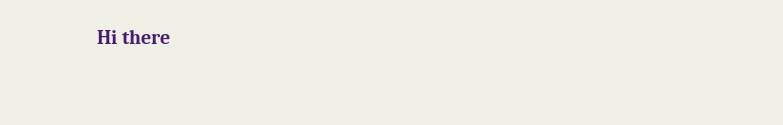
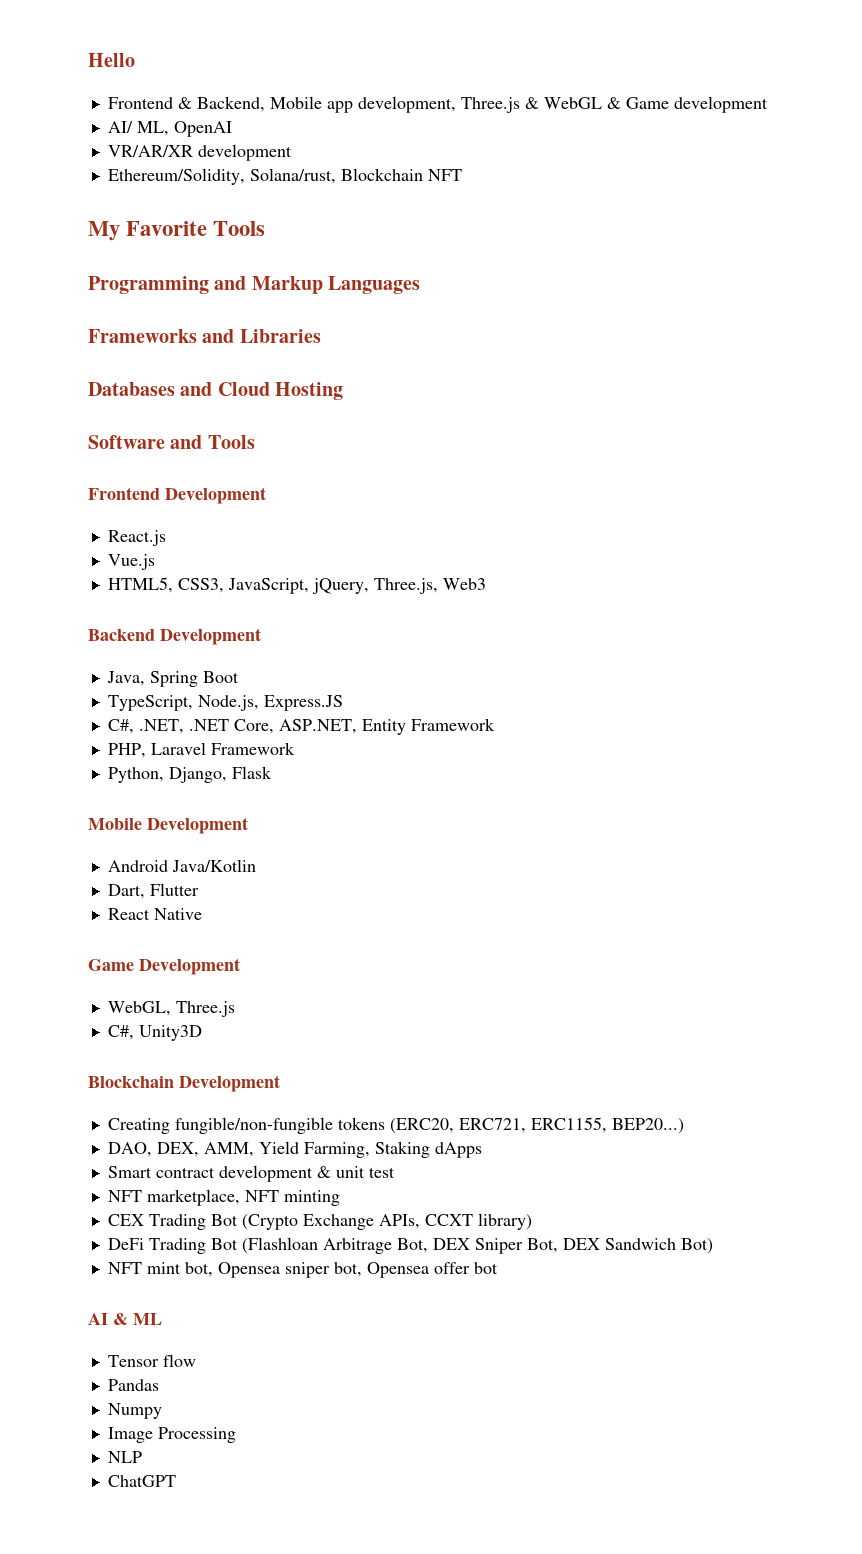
[97,29,171,44] Hi there -> [88,53,135,67] [107,96,768,113] [107,121,232,137] [107,144,292,161] [107,168,462,185] [88,221,266,241] [88,276,421,294] [88,329,321,343] [88,382,344,400] [88,435,255,449] [88,487,266,504] [107,530,166,546] [107,554,155,570] [107,577,486,594] [88,628,261,645] [106,671,239,687] [107,695,343,711] [107,718,495,735] [107,742,295,758] [107,766,272,783] [88,817,248,834] [107,859,256,872] [107,883,199,899] [107,908,202,920] [88,958,240,975] [107,1001,235,1017] [107,1025,202,1041] [88,1075,280,1092] [107,1117,684,1134] [107,1141,482,1158] [107,1165,395,1182] [107,1189,340,1206] [107,1213,532,1230] [107,1237,713,1254] [107,1262,498,1278] [88,1313,162,1325] [107,1354,196,1367] [107,1379,159,1391] [107,1403,162,1419] [107,1427,236,1443] [107,1451,142,1463] [107,1475,176,1487] Hello // Frontend & Backend, Mobile app development, Three.js & WebGL & Game development // AI/ ML, OpenAI // VR/AR/XR development // Ethereum/Solidity, Solana/rust, Blockchain NFT // My Favorite Tools // Programming and Markup Languages // Frameworks and Libraries // Databases and Cloud Hosting // Software and Tools // Frontend Development // React.js // Vue.js // HTML5, CSS3, JavaScript, jQuery, Three.js, Web3 // Backend Development // Java, Spring Boot // TypeScript, Node.js, Express.JS // C#, .NET, .NET Core, ASP.NET, Entity Framework // PHP, Laravel Framework // Python, Django, Flask // Mobile Development // Android Java/Kotlin // Dart, Flutter // React Native // Game Development // WebGL, Three.js // C#, Unity3D // Blockchain Development // Creating fungible/non-fungible tokens (ERC20, ERC721, ERC1155, BEP20...) // DAO, DEX, AMM, Yield Farming, Staking dApps // Smart contract development & unit test // NFT marketplace, NFT minting // CEX Trading Bot (Crypto Exchange APIs, CCXT library) // DeFi Trading Bot (Flashloan Arbitrage Bot, DEX Sniper Bot, DEX Sandwich Bot) // NFT mint bot, Opensea sniper bot, Opensea offer bot // AI & ML // Tensor flow // Pandas // Numpy // Image Processing // NLP // ChatGPT

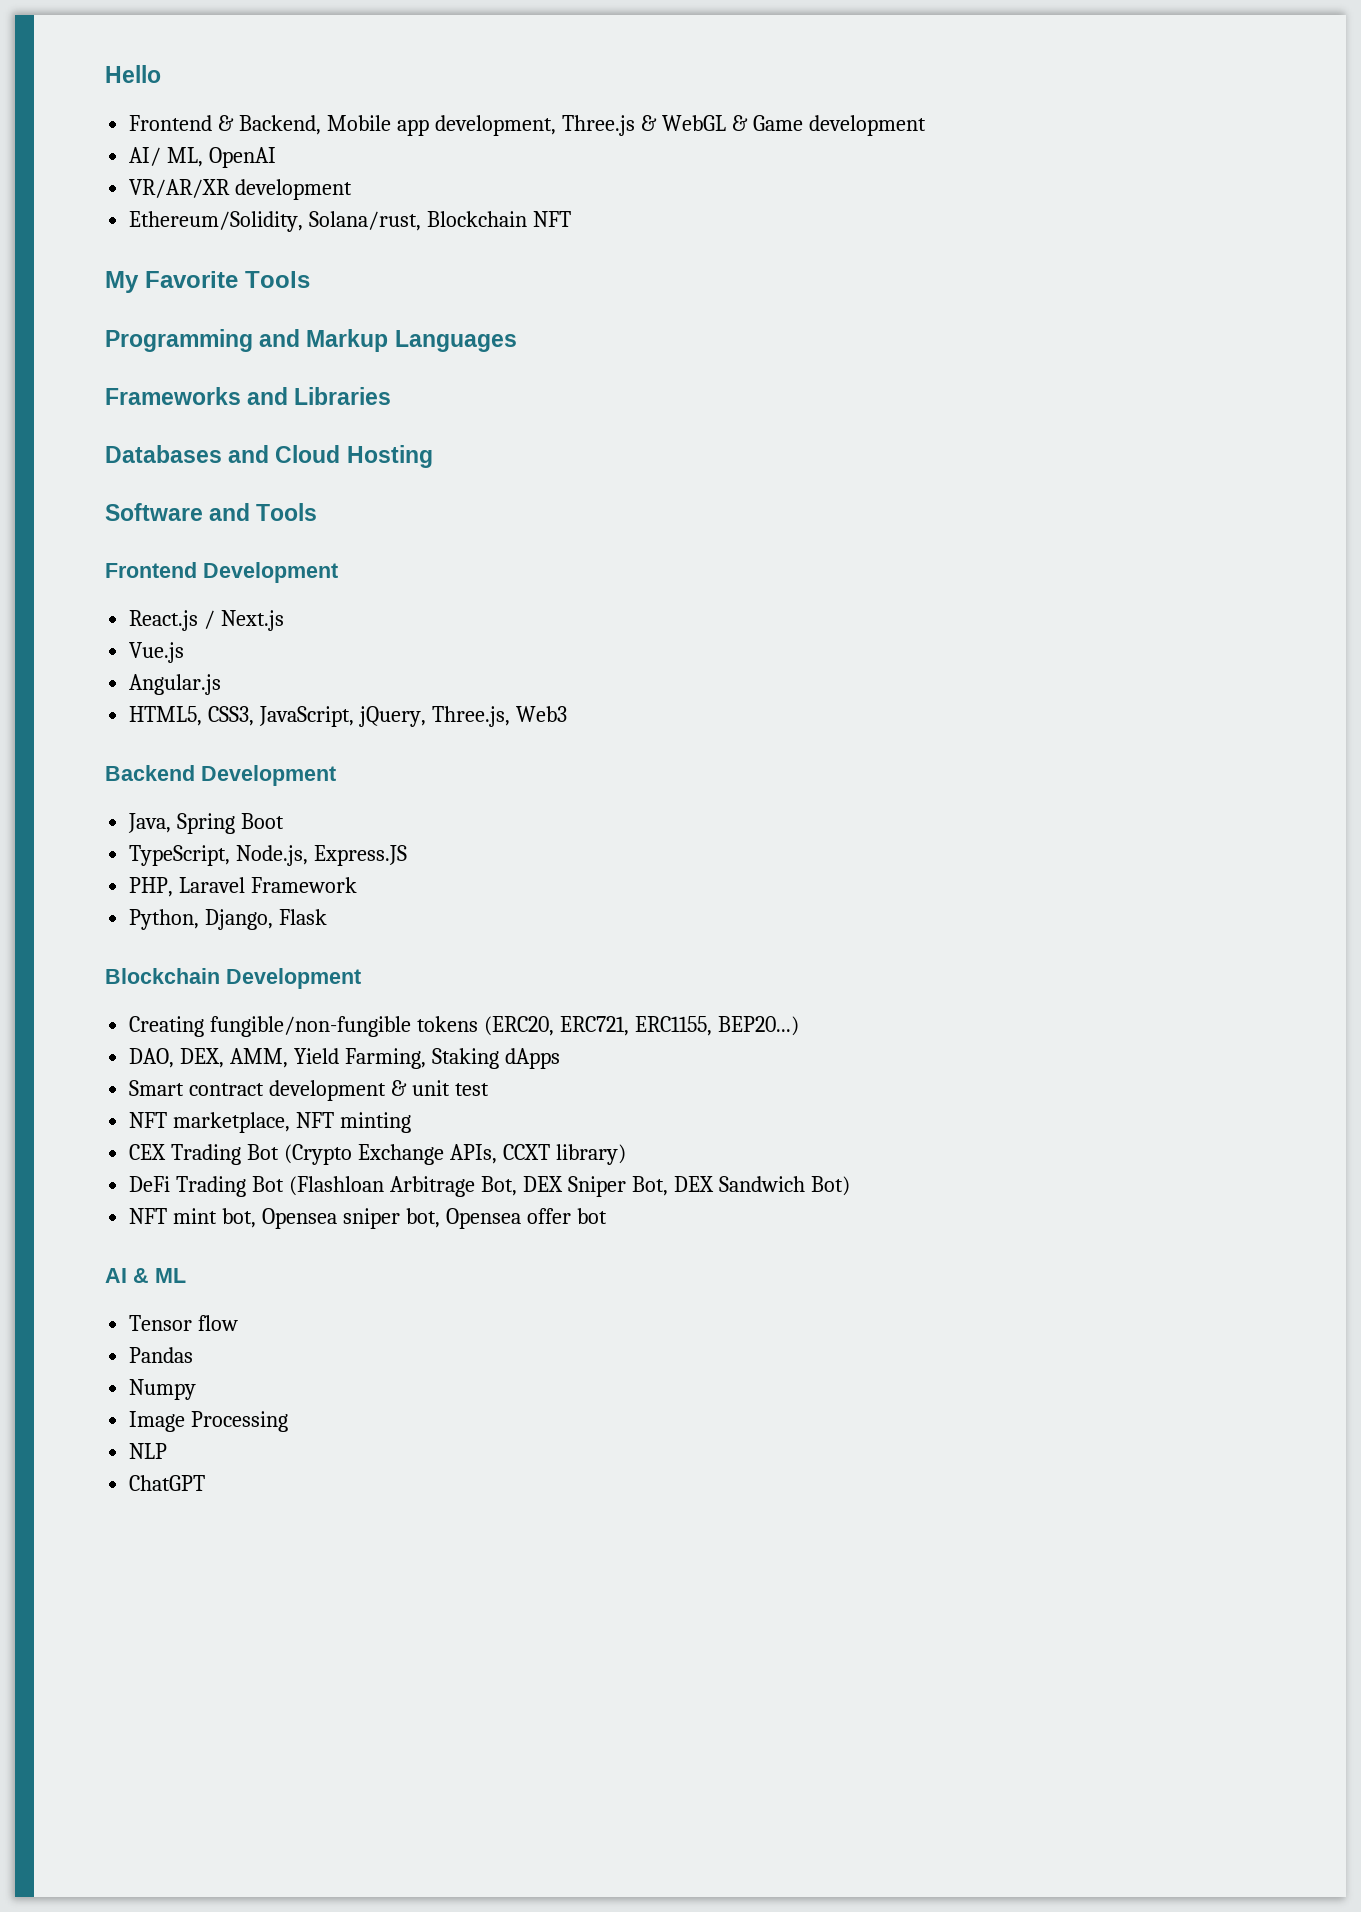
(166, 538) none -> [204,610,285,631] / Next.js
(155, 562) none -> [129,674,222,695] // Angular.js
[107,718,495,735] // C#, .NET, .NET Core, ASP.NET, Entity Framework -> (408, 855) none
[88,817,248,834] [107,859,256,872] [107,883,199,899] [107,908,202,920] [88,958,240,975] [107,1001,235,1017] [107,1025,202,1041] // Mobile Development // Android Java/Kotlin // Dart, Flutter // React Native // Game Development // WebGL, Three.js // C#, Unity3D -> (328, 917) none

